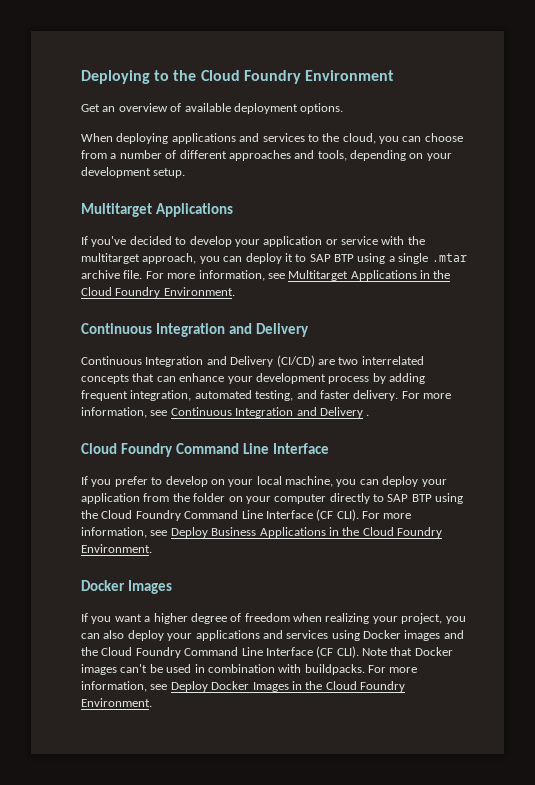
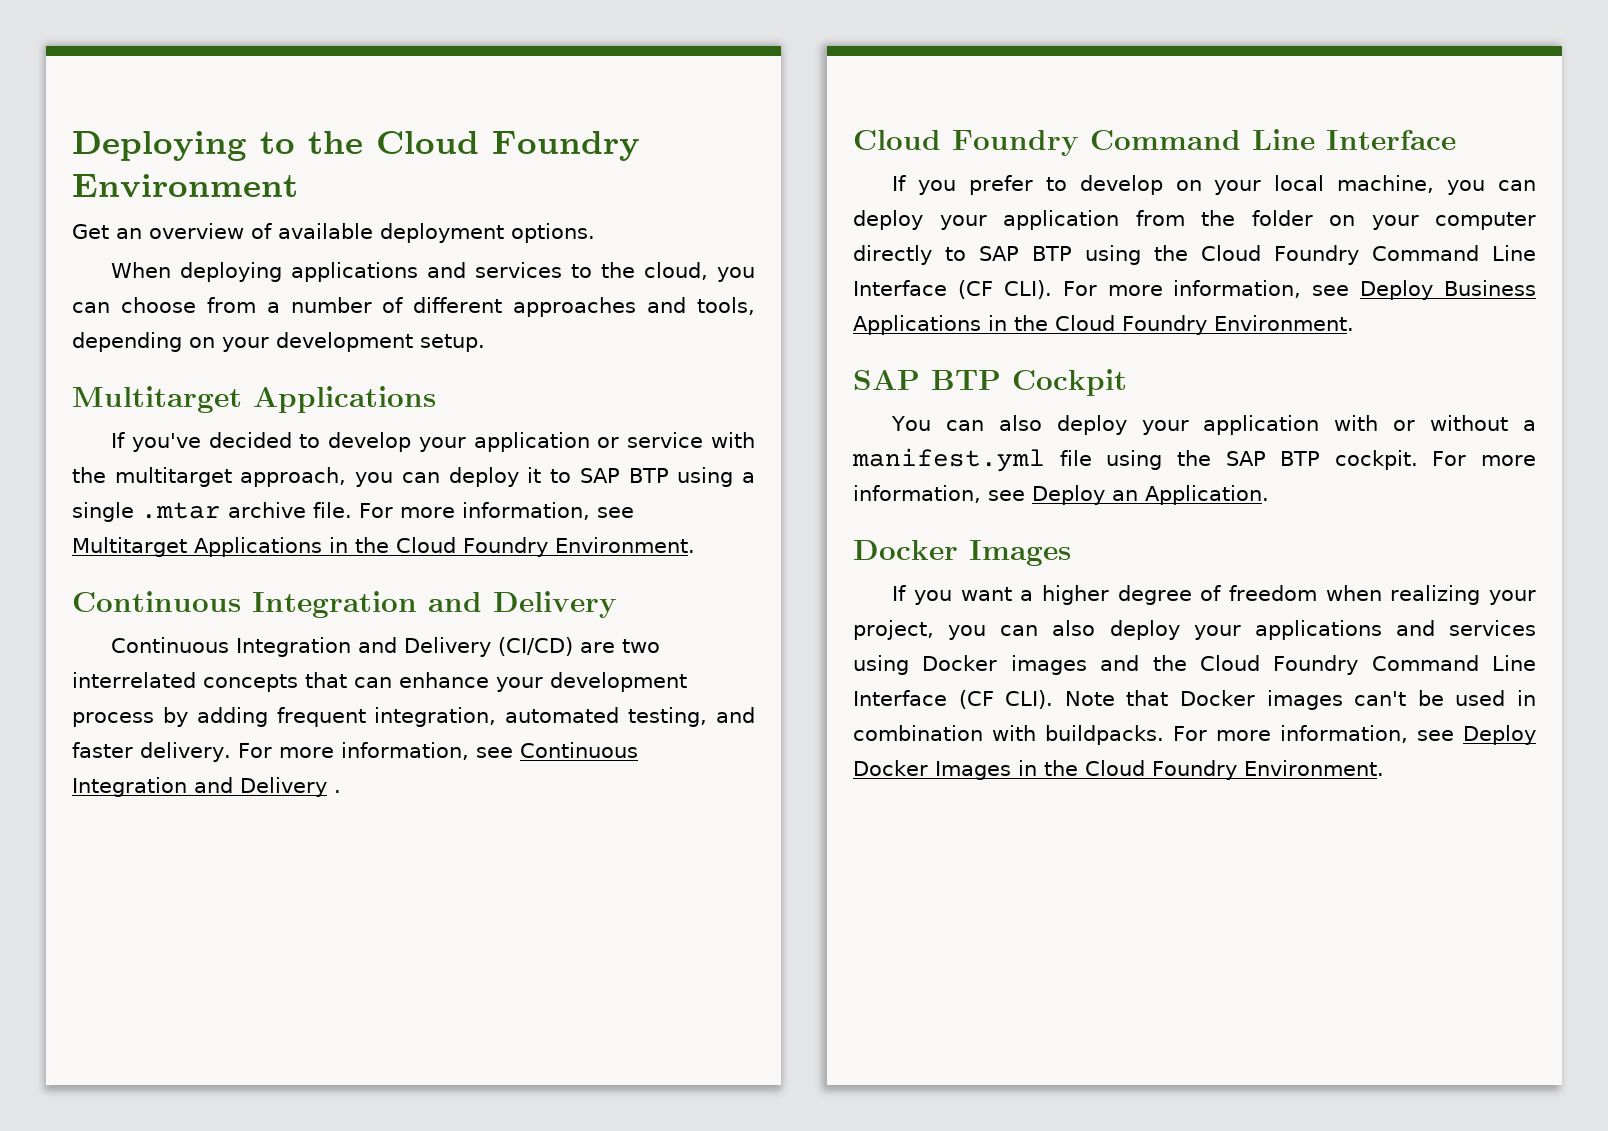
(152, 548) none -> [853,369,1127,396] [891,415,1536,435] [852,448,1536,472] [853,485,1269,505] // SAP BTP Cockpit // You can also deploy your application with or without a manifest.yml file using the SAP BTP cockpit. For more information, see Deploy an Application.

